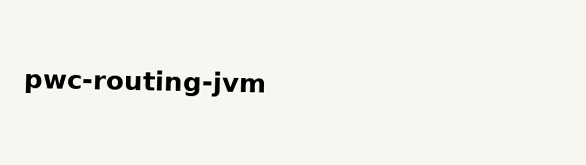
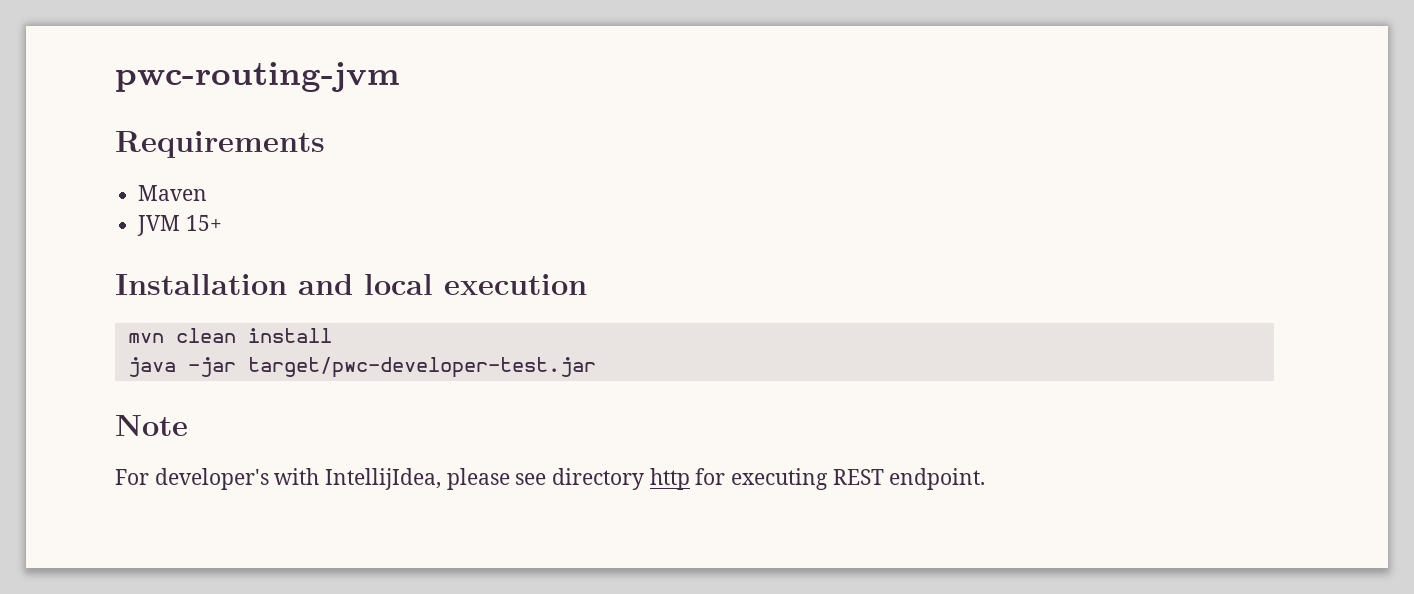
(267, 82) none -> [115,131,325,158] [138,185,208,201] [137,215,222,236] [115,274,587,295] [127,328,332,343] [127,357,596,378] [115,415,188,436] [115,468,986,490] // Requirements // Maven // JVM 15+ // Installation and local execution // mvn clean install // java -jar target/pwc-developer-test.jar // Note // For developer's with IntellijIdea, please see directory http for executing REST endpoint.

